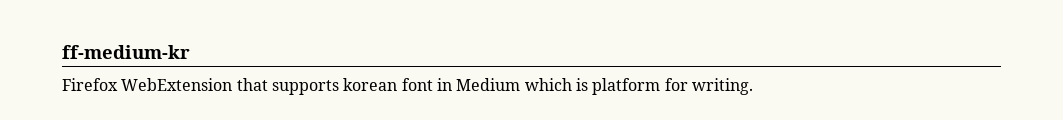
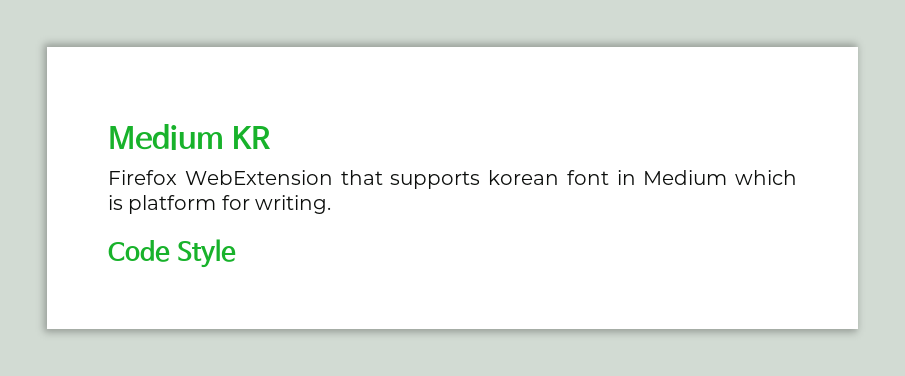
[62,45,190,59] ff-medium-kr -> [108,124,272,150] Medium KR
(753, 86) none -> [108,239,237,268] // Code Style

